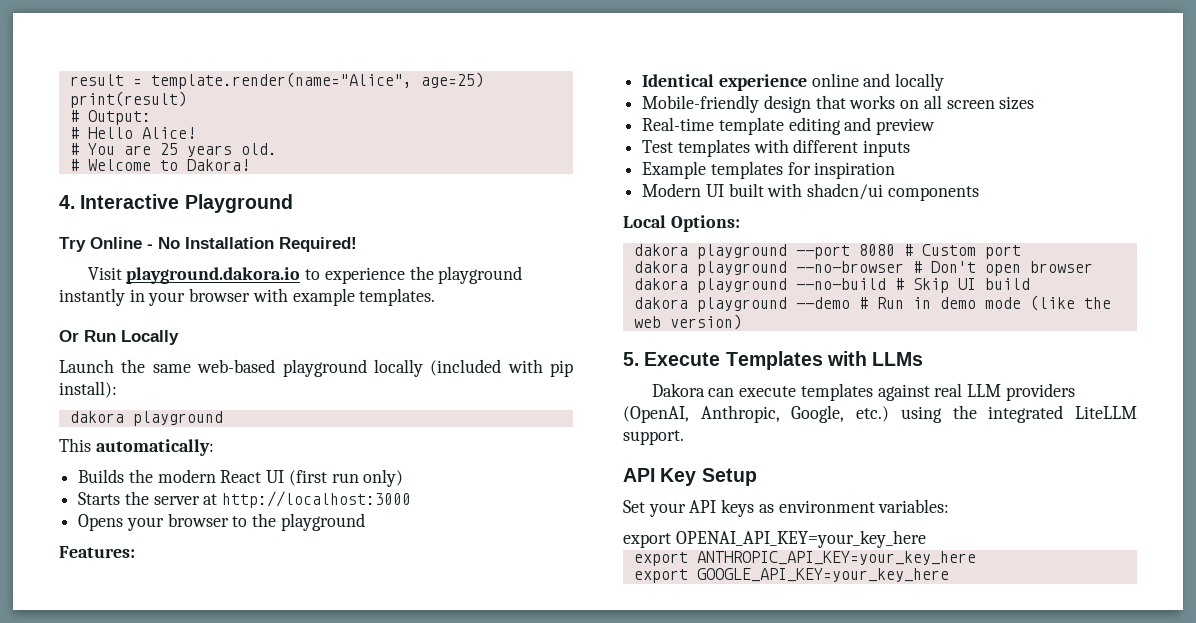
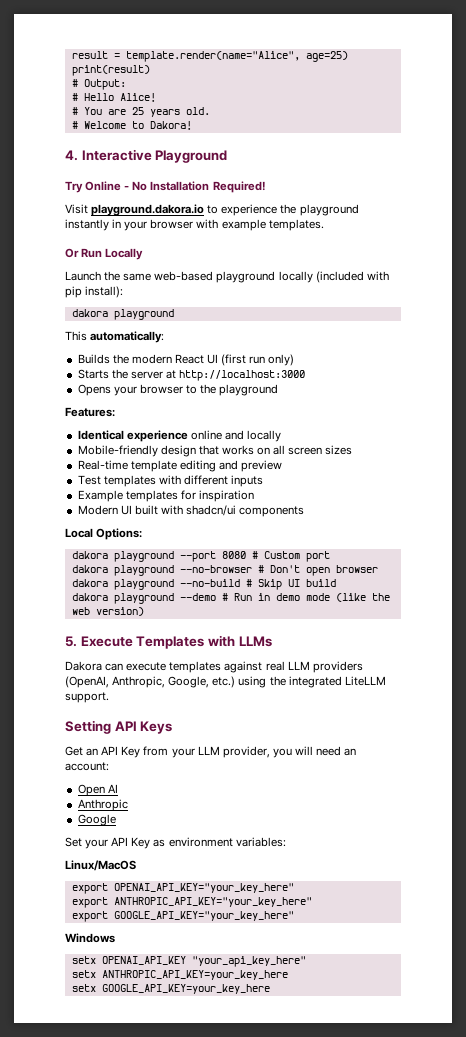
[623,468,757,486] API Key Setup -> [65,720,173,734] [65,746,357,758] [65,762,109,771] [77,784,118,796] [77,799,128,811] [77,814,116,826] Setting API Keys // Get an API Key from your LLM provider, you will need an account: // Open AI // Anthropic // Google
[721,499,755,517] keys -> [131,837,151,849] Key
[623,530,926,548] [633,552,688,566] export OPENAI_API_KEY=your_key_here // export -> [65,860,136,871] [71,883,294,894] [71,897,312,908] [71,911,294,922] [65,933,115,943] [71,956,306,967] [71,970,96,978] Linux/MacOS // export OPENAI_API_KEY="your_key_here" // export ANTHROPIC_API_KEY="your_key_here" // export GOOGLE_API_KEY="your_key_here" // Windows // setx OPENAI_API_KEY "your_api_key_here" // setx
[633,569,688,583] export -> [71,984,96,992] setx

